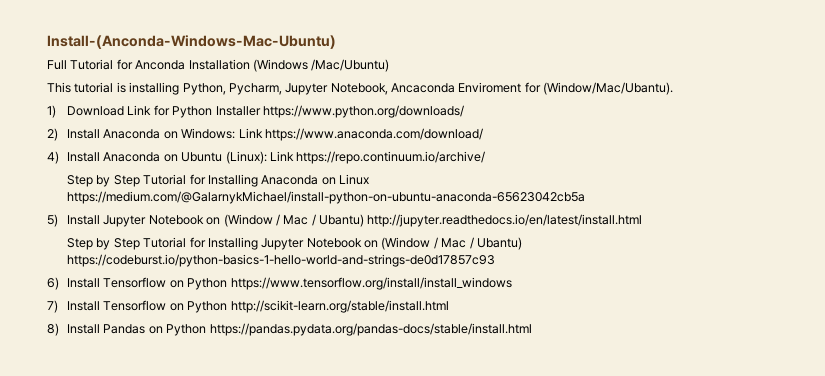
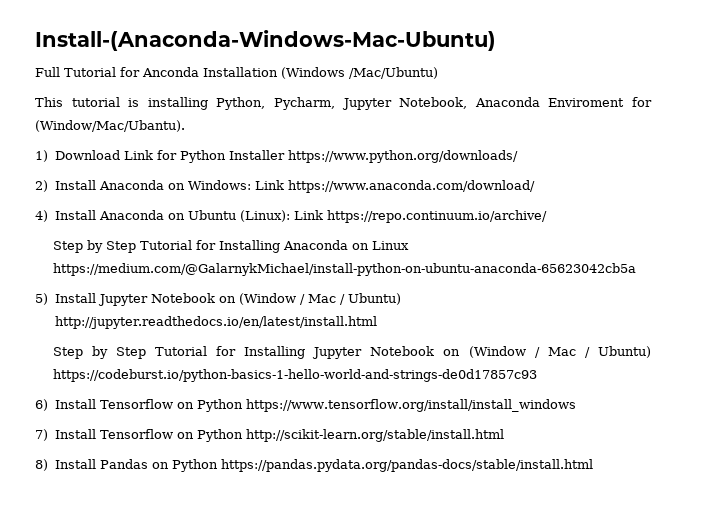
[47,35,336,49] Install-(Anconda-Windows-Mac-Ubuntu) -> [35,30,496,51] Install-(Anaconda-Windows-Mac-Ubuntu)
[391,83,455,93] Ancaconda -> [474,97,540,107] Anaconda
[319,214,365,227] Ubantu) -> [347,293,401,305] Ubuntu)
[476,237,522,250] Ubantu) -> [598,346,651,358] Ubuntu)

